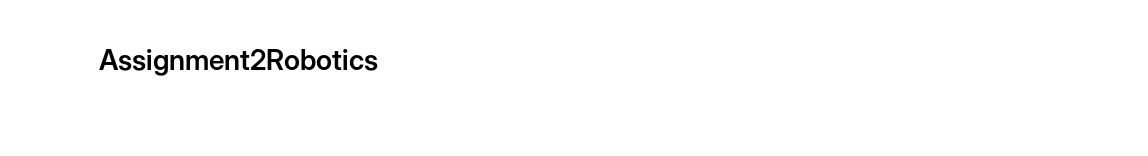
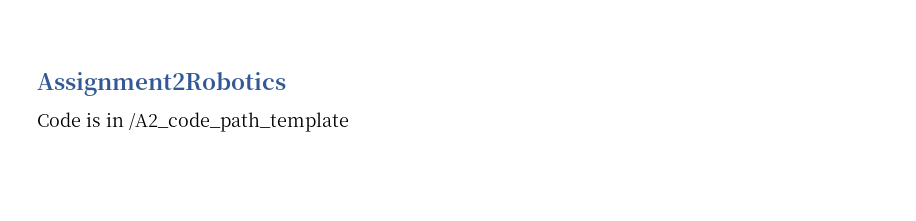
(378, 62) none -> [37,112,349,132] // Code is in /A2_code_path_template

